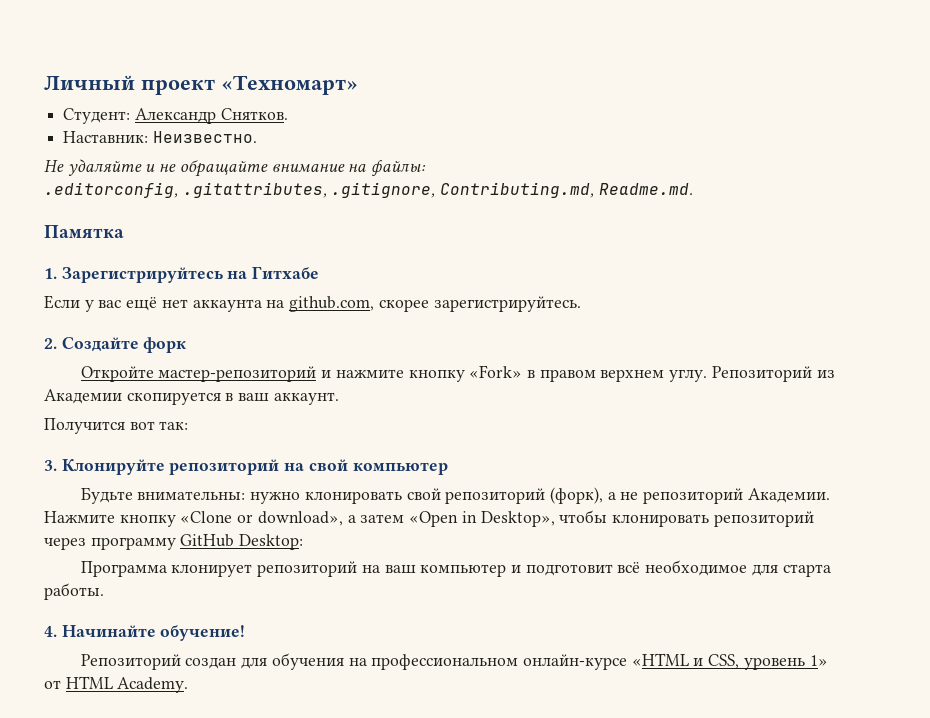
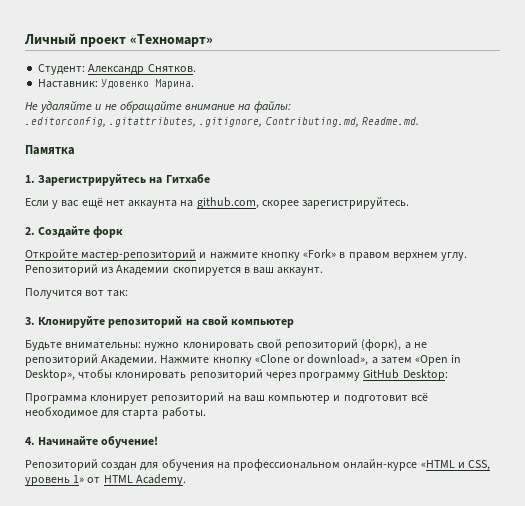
[152,131,257,143] Неизвестно. -> [101,79,195,89] Удовенко Марина.

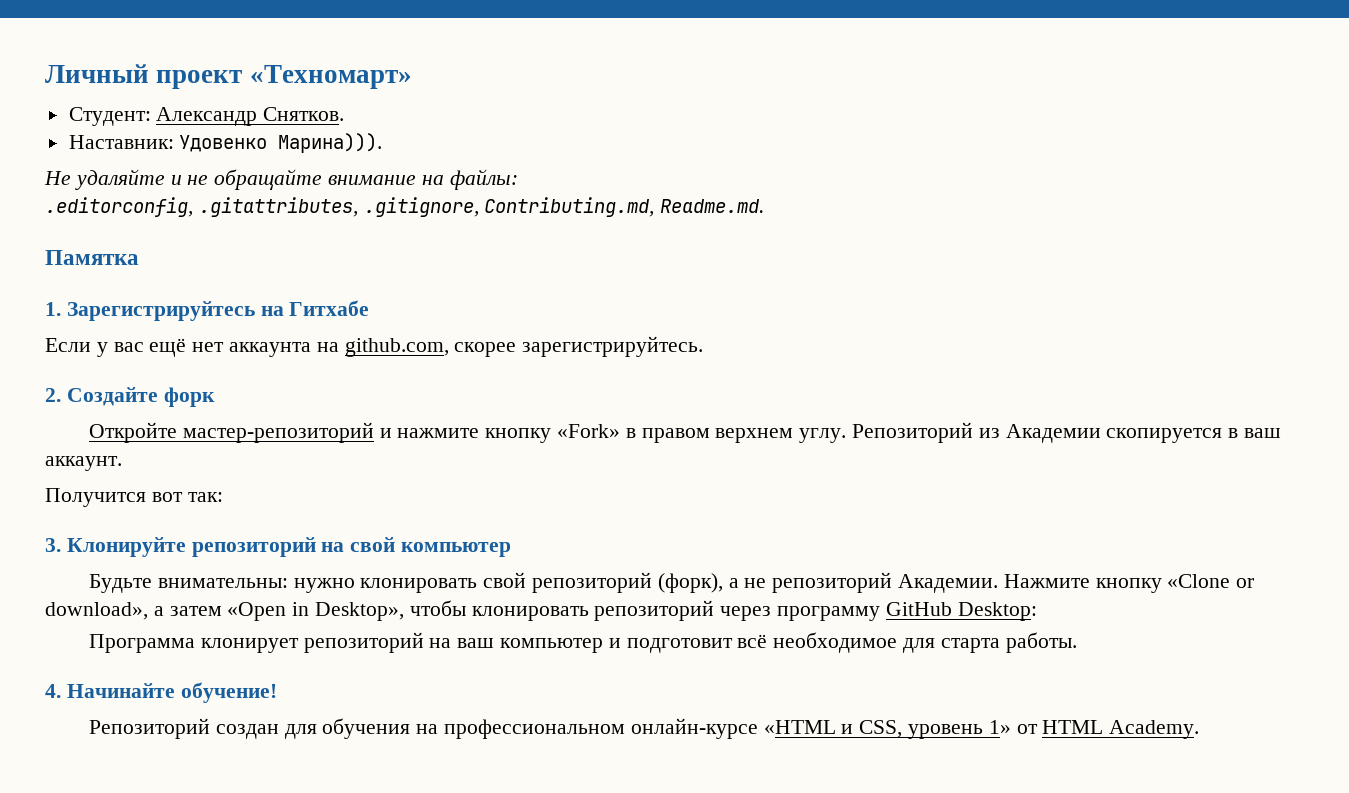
[155,79,195,89] Марина. -> [278,133,383,153] Марина))).

